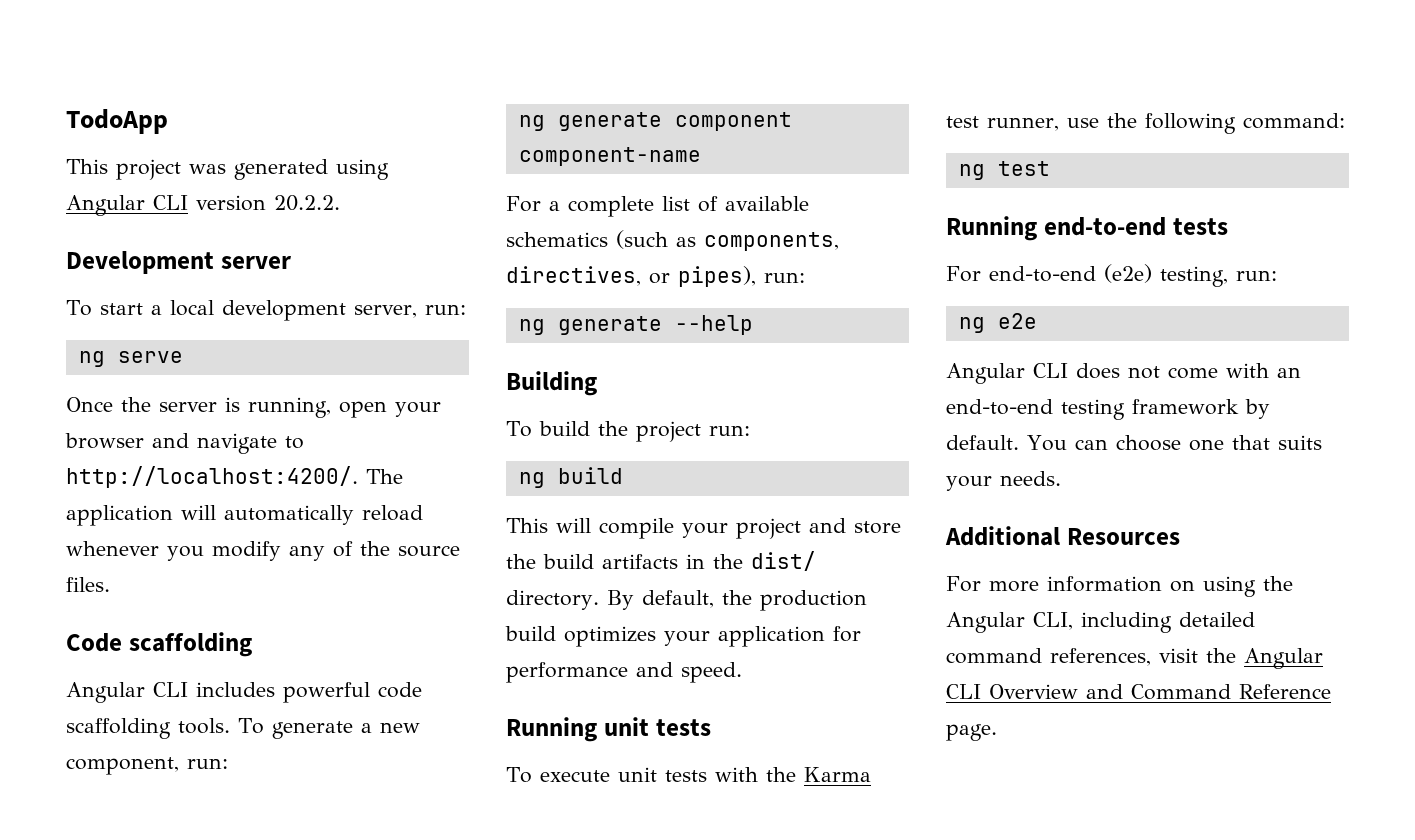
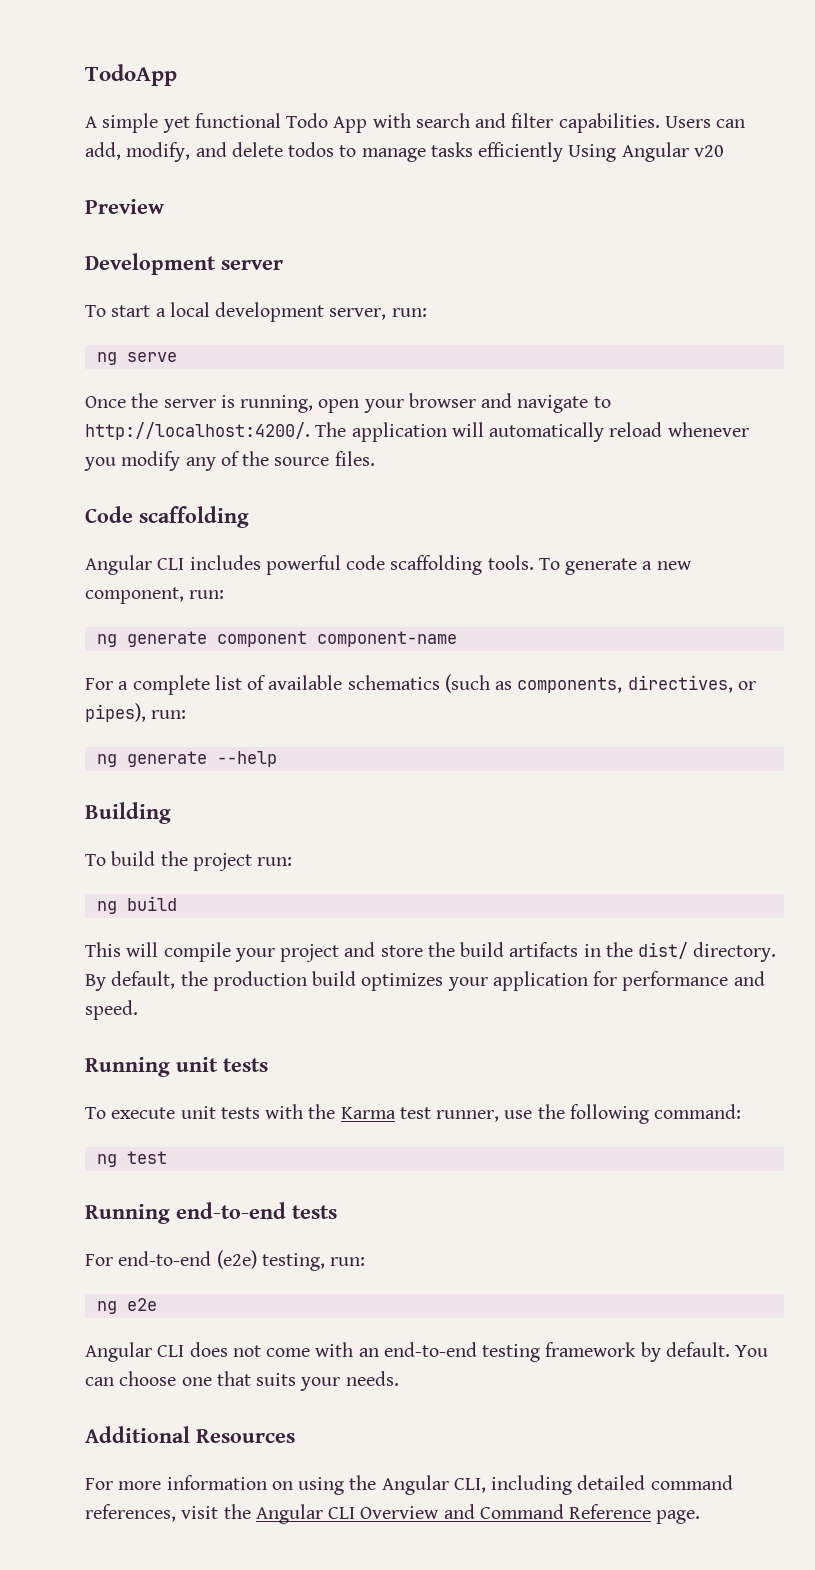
[66,159,389,180] [66,195,340,216] This project was generated using Angular CLI version 20.2.2. -> [85,113,746,133] [85,142,724,162] [85,199,164,214] A simple yet functional Todo App with search and filter capabilities. Users can add, modify, and delete todos to manage tasks efficiently Using Angular v20 // Preview

